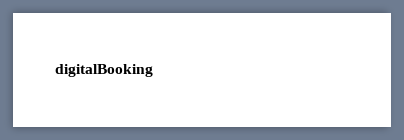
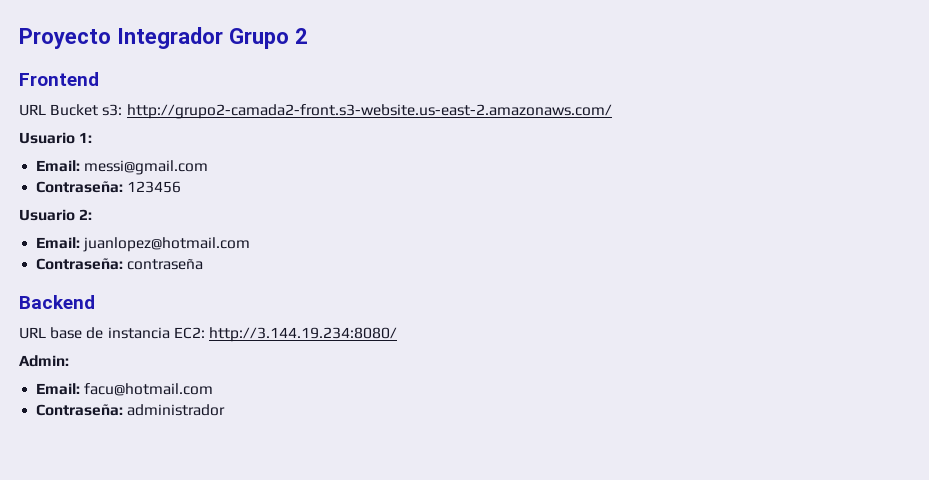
[55,64,153,77] digitalBooking -> [19,27,308,49] [19,72,99,86] [19,104,612,119] [19,132,93,144] [36,160,209,175] [36,181,182,193] [19,209,93,221] [36,237,251,252] [36,258,204,270] [19,295,95,309] [19,327,397,342] [19,355,69,367] [36,383,214,396] [36,404,226,416] Proyecto Integrador Grupo 2 // Frontend // URL Bucket s3: http://grupo2-camada2-front.s3-website.us-east-2.amazonaws.com/ // Usuario 1: // Email: messi@gmail.com // Contraseña: 123456 // Usuario 2: // Email: juanlopez@hotmail.com // Contraseña: contraseña // Backend // URL base de instancia EC2: http://3.144.19.234:8080/ // Admin: // Email: facu@hotmail.com // Contraseña: administrador

